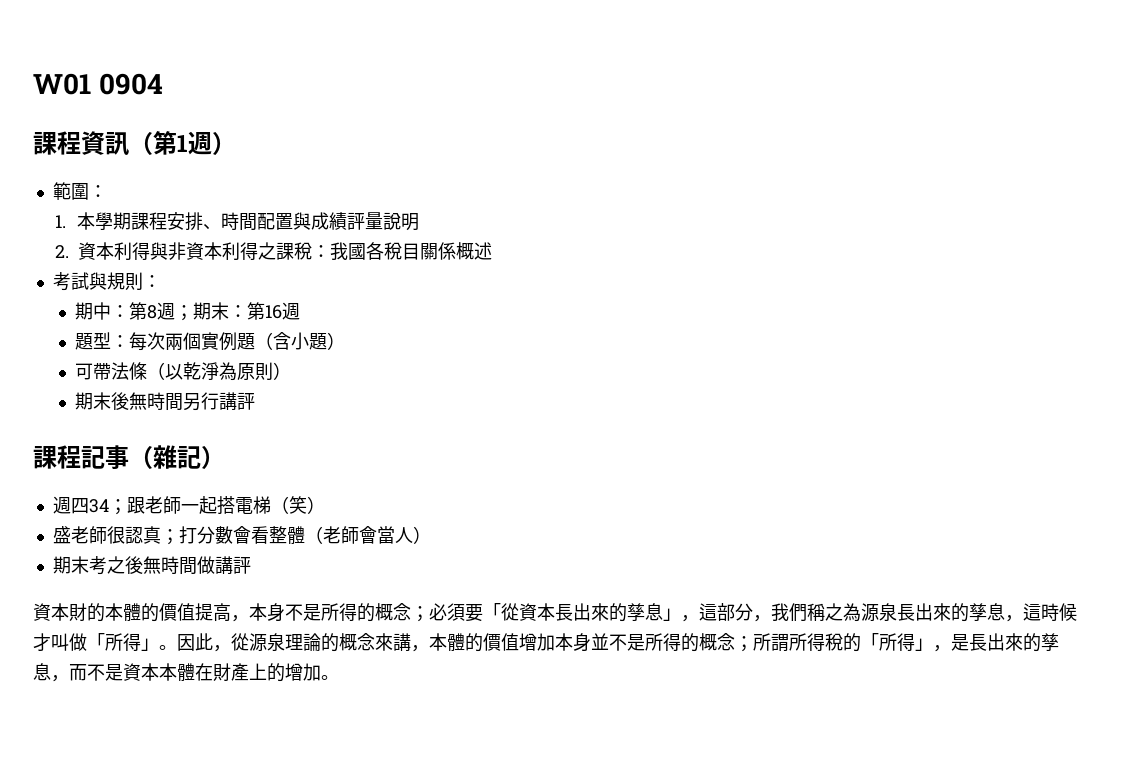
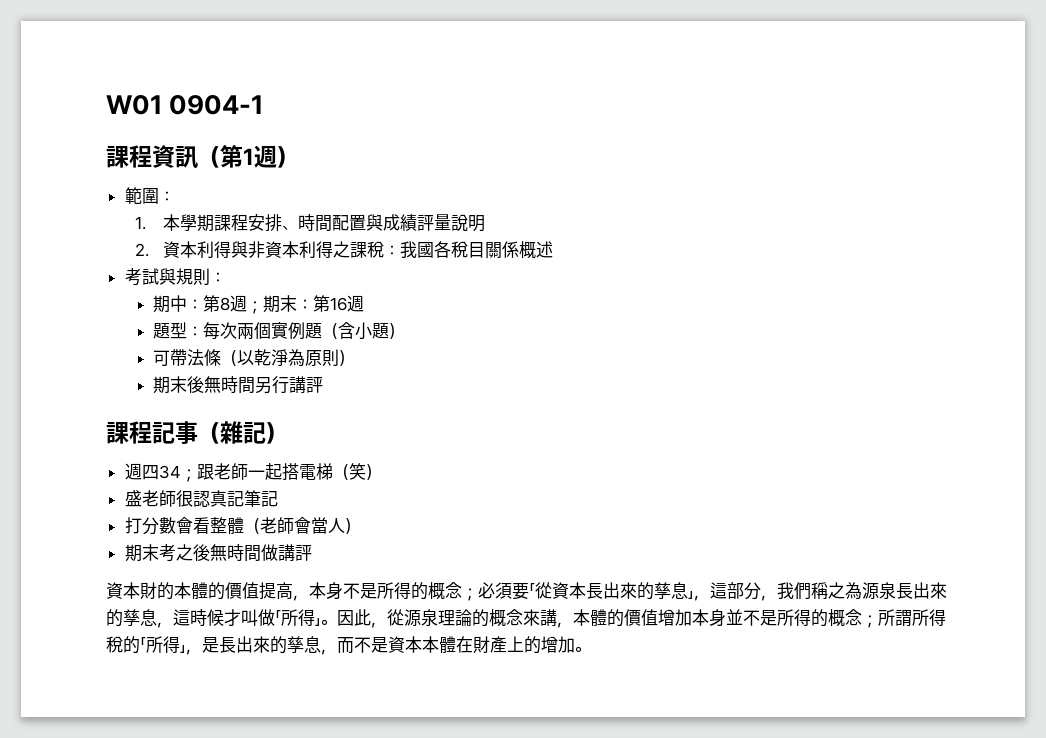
[98,73,163,95] 0904 -> [169,94,264,115] 0904-1
[160,529,179,545] ； -> [226,490,278,507] 記筆記 //

